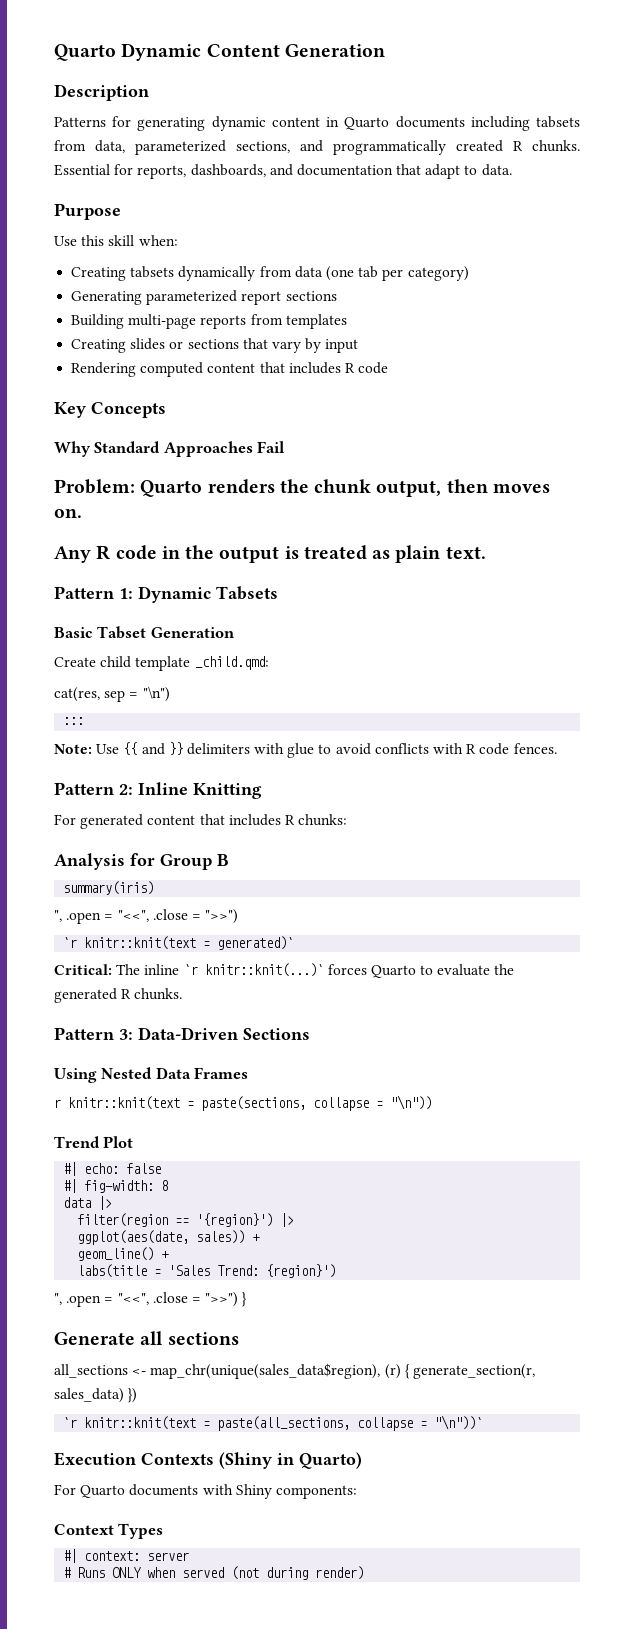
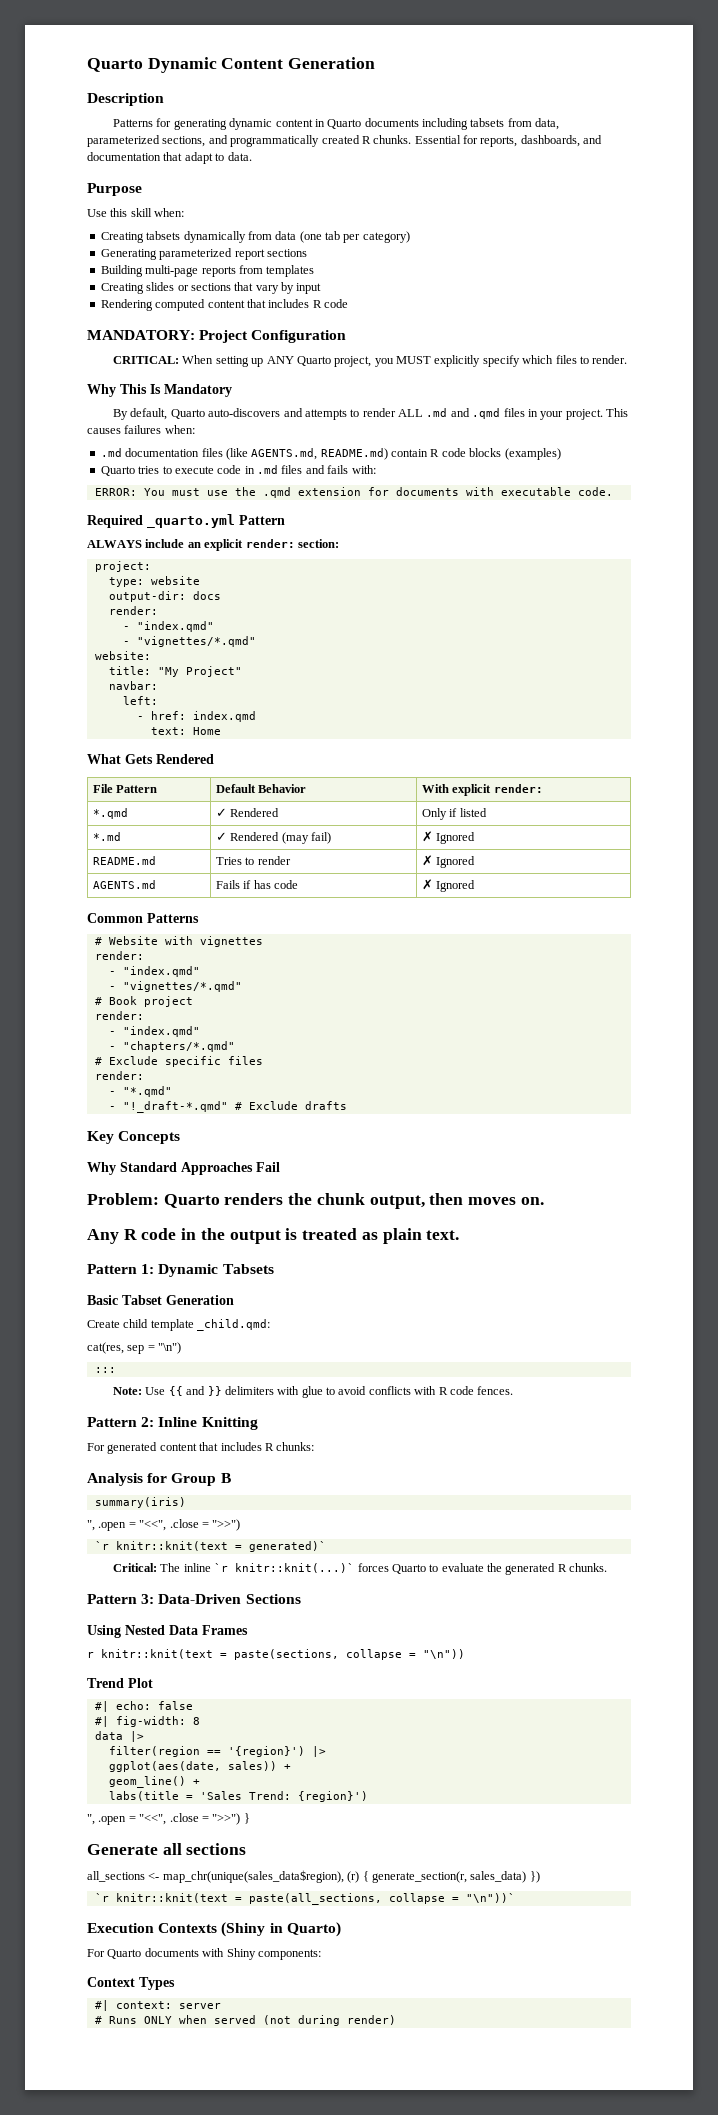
(389, 368) none -> [87,330,347,343] [113,355,628,367] [87,384,232,397] [113,408,629,420] [87,425,195,434] [100,448,561,460] [100,465,376,476] [94,487,613,498] [87,514,285,528] [87,539,339,551] [94,561,151,572] [108,576,200,587] [108,591,221,602] [108,606,158,615] [122,621,214,632] [122,636,256,647] [94,651,151,660] [108,666,242,677] [108,681,158,690] [122,696,158,705] [136,711,256,722] [150,727,221,735] [87,754,214,764] [93,784,158,793] [216,784,307,793] [422,784,543,796] [93,808,129,819] [216,808,280,817] [422,808,487,820] [93,832,122,841] [216,832,332,844] [422,831,476,844] [93,856,157,865] [216,856,291,865] [422,855,476,868] [93,880,157,889] [216,880,299,889] [422,879,476,892] [87,913,199,923] [94,936,263,947] [94,951,144,960] [108,966,200,977] [108,981,242,992] [94,996,193,1007] [94,1011,144,1020] [108,1026,200,1037] [108,1041,235,1052] [94,1056,263,1067] [94,1071,144,1080] [108,1086,172,1097] [108,1101,347,1113] // MANDATORY: Project Configuration // CRITICAL: When setting up ANY Quarto project, you MUST explicitly specify which files to render. // Why This Is Mandatory // By default, Quarto auto-discovers and attempts to render ALL .md and .qmd files in your project. This causes failures when: // .md documentation files (like AGENTS.md, README.md) contain R code blocks (examples) // Quarto tries to execute code in .md files and fails with: // ERROR: You must use the .qmd extension for documents with executable code. // Required _quarto.yml Pattern // ALWAYS include an explicit render: section: // project: // type: website // output-dir: docs // render: // - "index.qmd" // - "vignettes/*.qmd" // website: // title: "My Project" // navbar: // left: // - href: index.qmd // text: Home // What Gets Rendered // File Pattern | Default Behavior | With explicit render: // *.qmd | ✓ Rendered | Only if listed // *.md | ✓ Rendered (may fail) | ✗ Ignored // README.md | Tries to render | ✗ Ignored // AGENTS.md | Fails if has code | ✗ Ignored // Common Patterns // # Website with vignettes // render: // - "index.qmd" // - "vignettes/*.qmd" // # Book project // render: // - "index.qmd" // - "chapters/*.qmd" // # Exclude specific files // render: // - "*.qmd" // - "!_draft-*.qmd" # Exclude drafts

